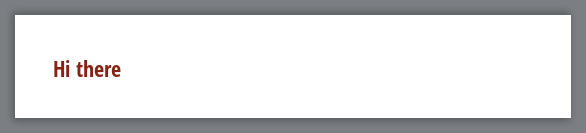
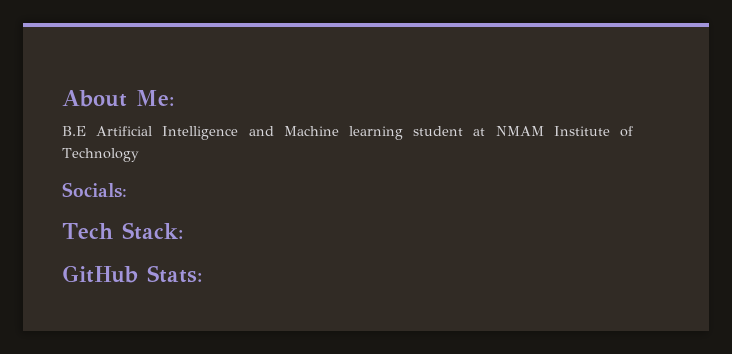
[53,60,121,77] Hi there -> [62,90,175,107] [62,126,633,140] [62,148,139,162] [62,182,127,198] [62,222,184,240] [62,265,203,283] About Me: // B.E Artificial Intelligence and Machine learning student at NMAM Institute of Technology // Socials: // Tech Stack: // GitHub Stats:

